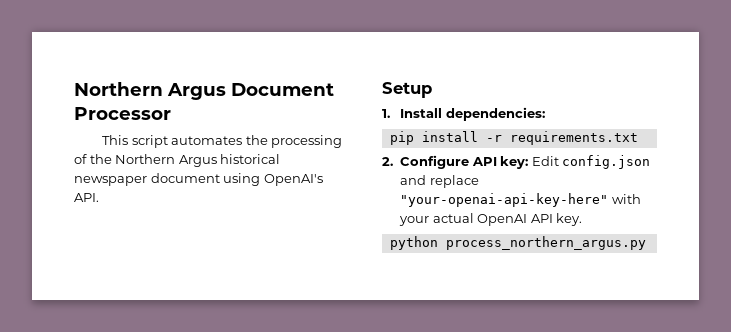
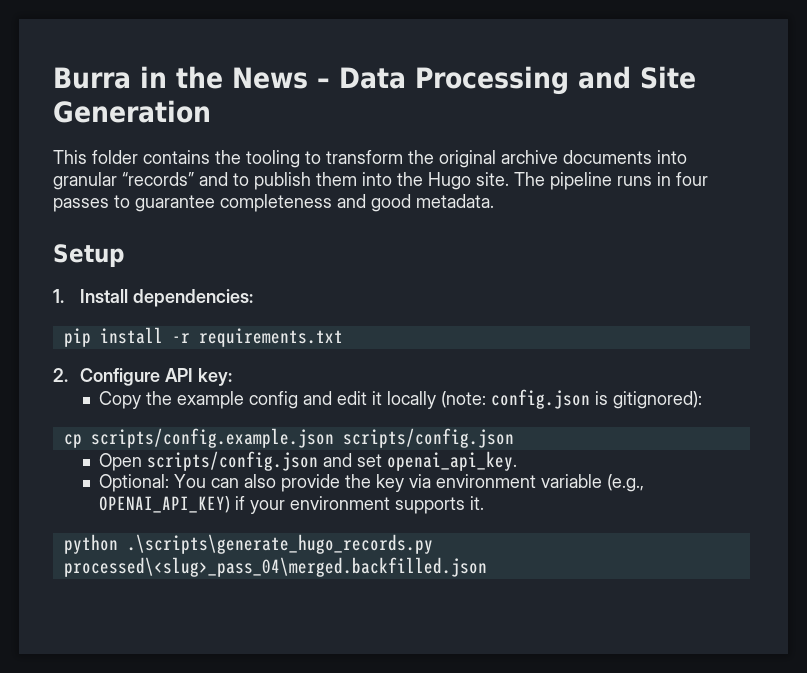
[74,82,334,100] [74,107,171,120] [102,135,343,148] [74,154,281,167] [74,173,323,186] [74,193,99,202] Northern Argus Document Processor // This script automates the processing of the Northern Argus historical newspaper document using OpenAI's API. -> [53,66,696,95] [53,100,211,123] [53,150,687,168] [53,172,708,190] [53,194,494,212] Burra in the News – Data Processing and Site Generation // This folder contains the tooling to transform the original archive documents into granular “records” and to publish them into the Hugo site. The pipeline runs in four passes to guarantee completeness and good metadata.
[531,155,651,169] [400,175,479,188] [400,193,641,207] [399,213,583,226] Edit config.json and replace "your-openai-api-key-here" with your actual OpenAI API key. -> [99,389,703,409] [63,428,514,448] [99,451,518,471] [99,474,645,492] [99,496,485,514] // Copy the example config and edit it locally (note: config.json is gitignored): // cp scripts/config.example.json scripts/config.json // Open scripts/config.json and set openai_api_key. // Optional: You can also provide the key via environment variable (e.g., OPENAI_API_KEY) if your environment supports it.
[445,236,646,250] process_northern_argus.py -> [126,534,433,554] [63,557,487,577] .\scripts\generate_hugo_records.py processed\<slug>_pass_04\merged.backfilled.json

